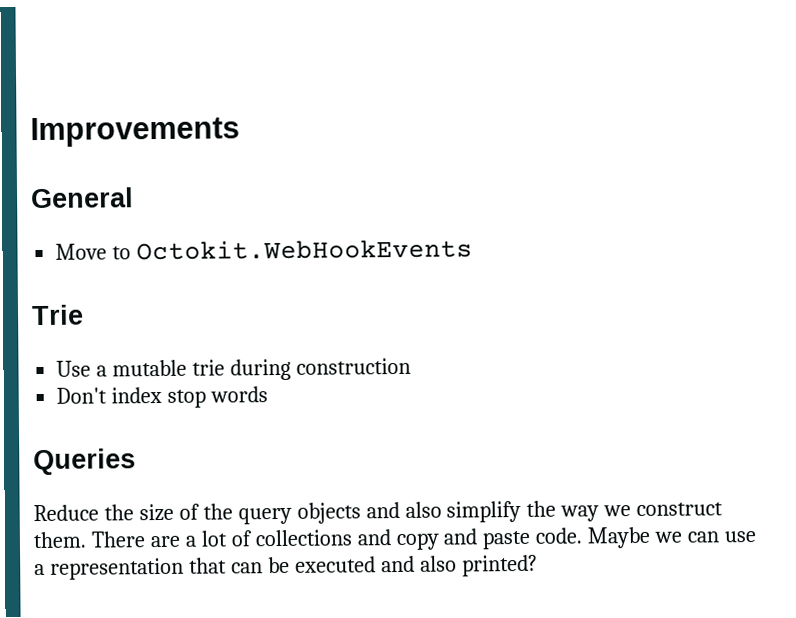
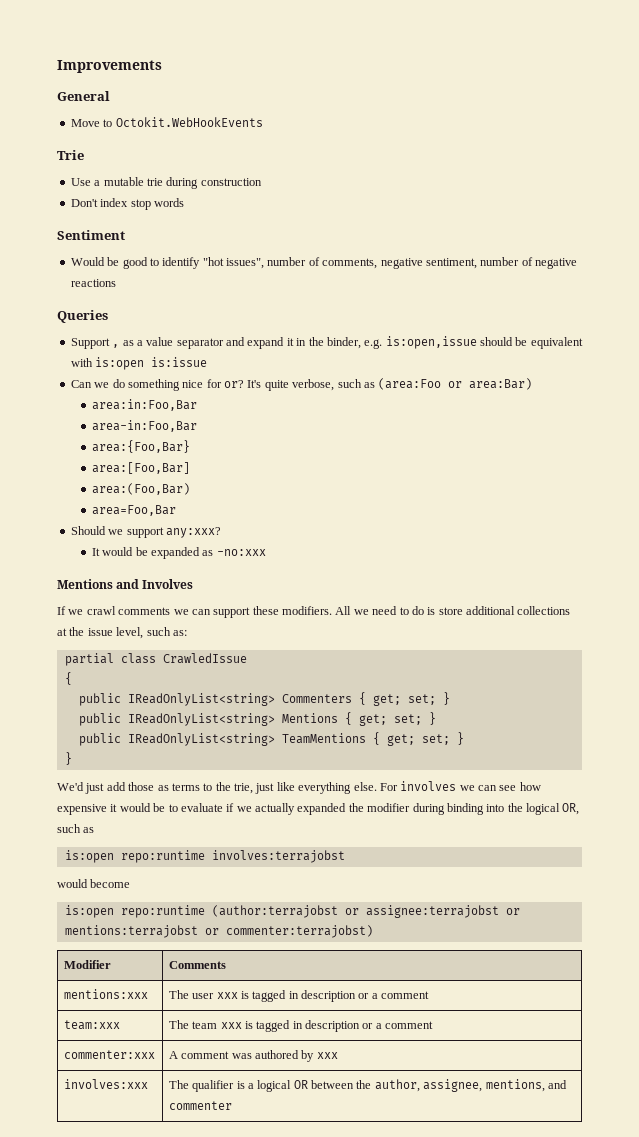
[33,448,136,476] [33,500,724,525] [33,526,757,551] [34,554,538,580] Queries // Reduce the size of the query objects and also simplify the way we construct them. There are a lot of collections and copy and paste code. Maybe we can use a representation that can be executed and also printed? -> [57,230,125,240] [70,257,577,269] [70,279,116,287] [57,310,108,323] [70,336,583,349] [70,357,208,370] [70,378,533,391] [91,399,197,411] [91,420,197,432] [91,440,190,453] [91,462,190,474] [91,483,190,495] [91,505,176,516] [70,526,221,538] [91,547,266,559] [57,579,194,589] [57,606,571,618] [57,627,187,639] [64,653,247,666] [64,672,72,685] [78,692,450,706] [78,712,436,726] [78,732,464,746] [64,752,72,765] [57,781,541,794] [57,803,580,815] [57,824,95,833] [64,850,345,863] [57,879,131,888] [64,905,520,918] [64,925,373,938] [63,960,111,969] [168,961,226,969] [63,989,148,999] [168,990,430,1002] [63,1020,120,1030] [168,1020,434,1032] [63,1050,155,1059] [168,1050,338,1062] [63,1079,148,1089] [168,1079,567,1092] [168,1101,232,1110] Sentiment // Would be good to identify "hot issues", number of comments, negative sentiment, number of negative reactions // Queries // Support , as a value separator and expand it in the binder, e.g. is:open,issue should be equivalent with is:open is:issue // Can we do something nice for or? It's quite verbose, such as (area:Foo or area:Bar) // area:in:Foo,Bar // area-in:Foo,Bar // area:{Foo,Bar} // area:[Foo,Bar] // area:(Foo,Bar) // area=Foo,Bar // Should we support any:xxx? // It would be expanded as -no:xxx // Mentions and Involves // If we crawl comments we can support these modifiers. All we need to do is store additional collections at the issue level, such as: // partial class CrawledIssue // { // public IReadOnlyList<string> Commenters { get; set; } // public IReadOnlyList<string> Mentions { get; set; } // public IReadOnlyList<string> TeamMentions { get; set; } // } // We'd just add those as terms to the trie, just like everything else. For involves we can see how expensive it would be to evaluate if we actually expanded the modifier during binding into the logical OR, such as // is:open repo:runtime involves:terrajobst // would become // is:open repo:runtime (author:terrajobst or assignee:terrajobst or mentions:terrajobst or commenter:terrajobst) // Modifier | Comments // mentions:xxx | The user xxx is tagged in description or a comment // team:xxx | The team xxx is tagged in description or a comment // commenter:xxx | A comment was authored by xxx // involves:xxx | The qualifier is a logical OR between the author, assignee, mentions, and commenter

